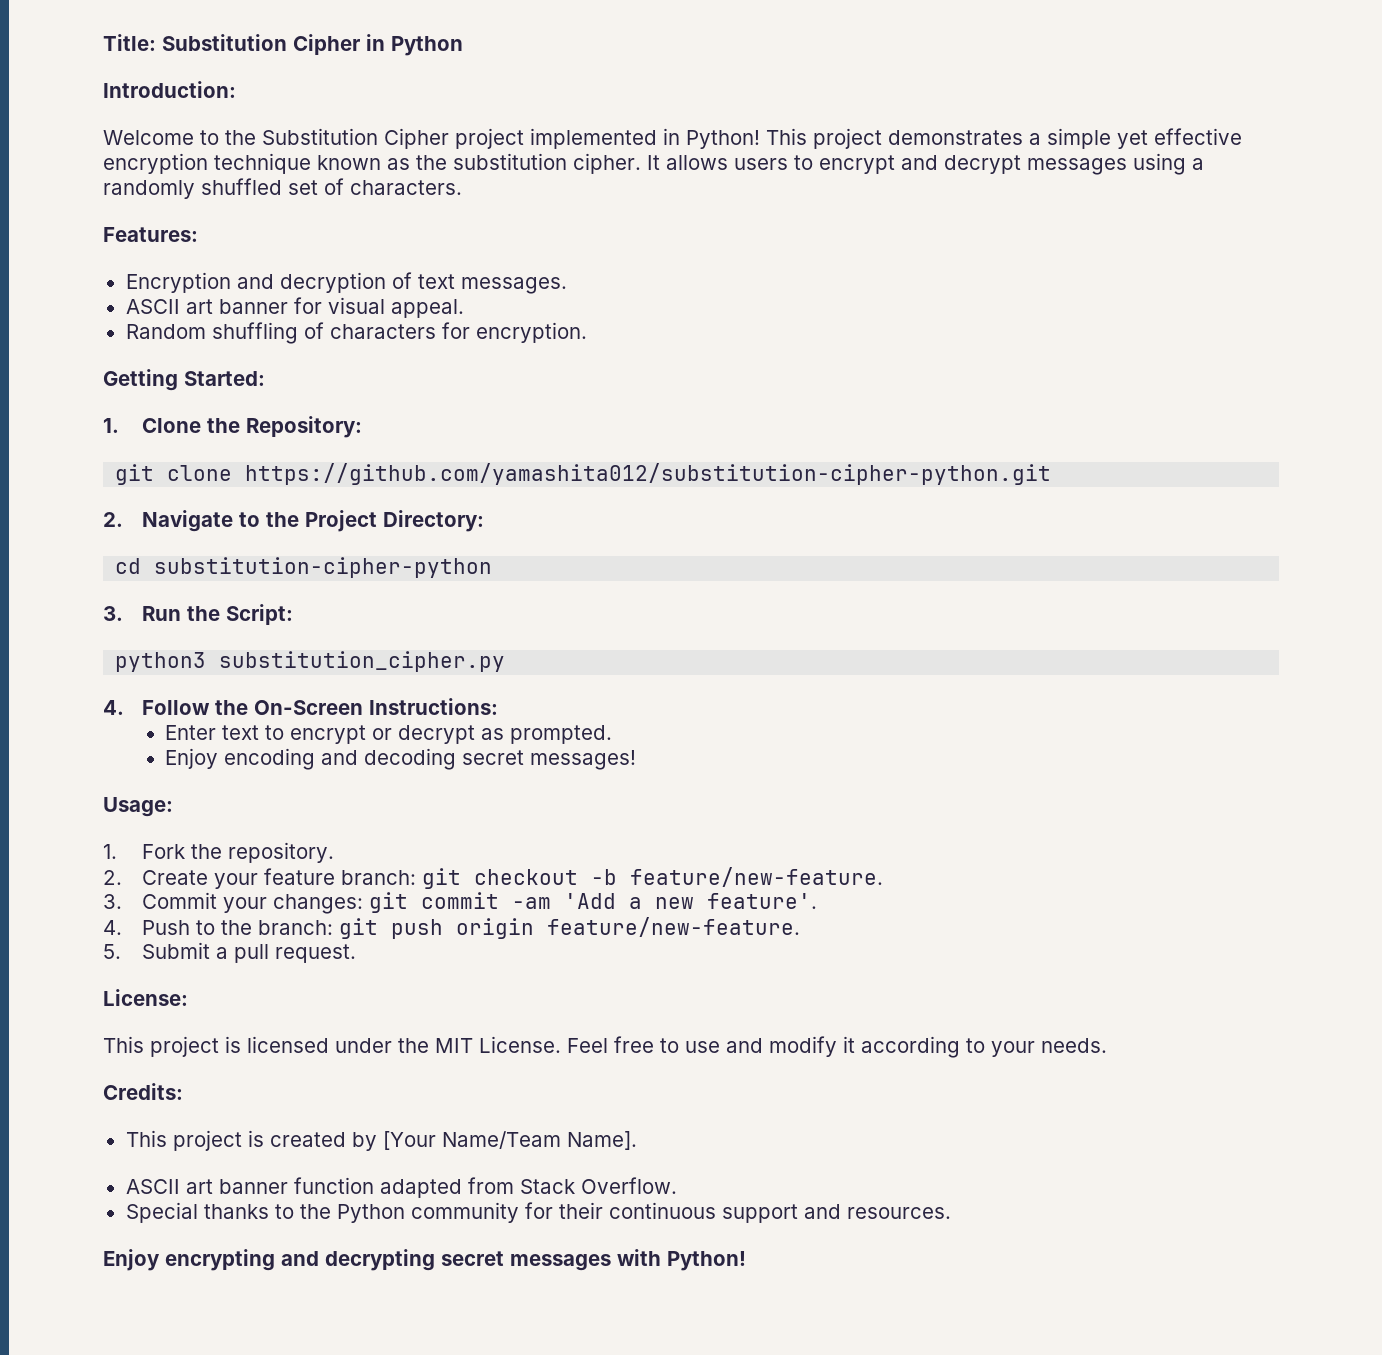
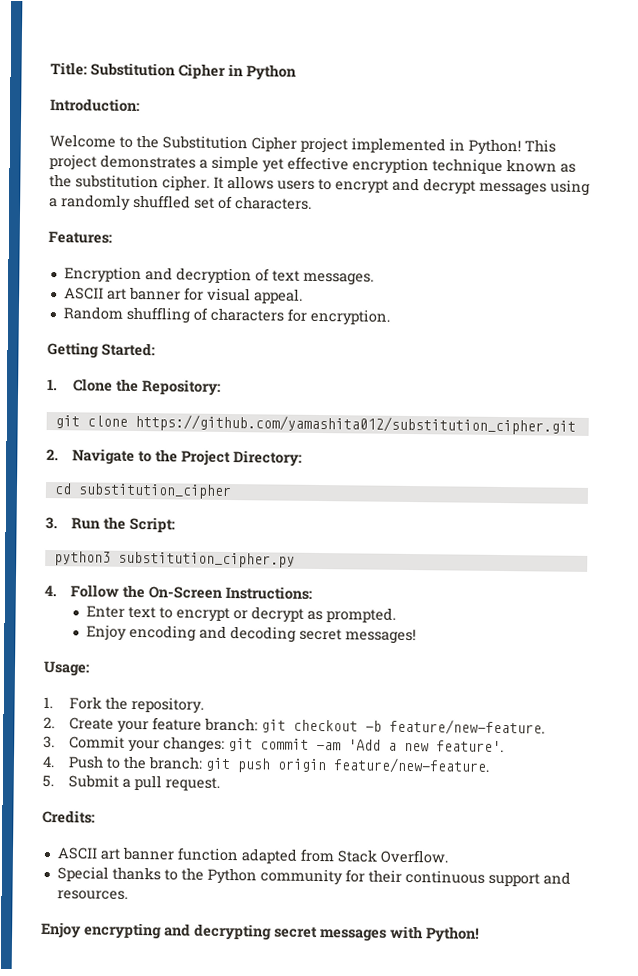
[245,463,1052,485] https://github.com/yamashita012/substitution-cipher-python.git -> [134,413,576,435] https://github.com/yamashita012/substitution_cipher.git
[154,557,493,578] substitution-cipher-python -> [77,483,232,500] substitution_cipher
[103,989,188,1006] [103,1036,1107,1058] [103,1083,183,1100] [125,1130,637,1151] License: // This project is licensed under the MIT License. Feel free to use and modify it according to your needs. // Credits: // This project is created by [Your Name/Team Name]. -> [42,809,95,824] Credits:

